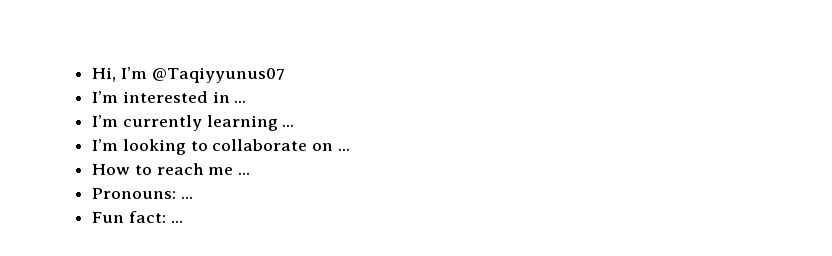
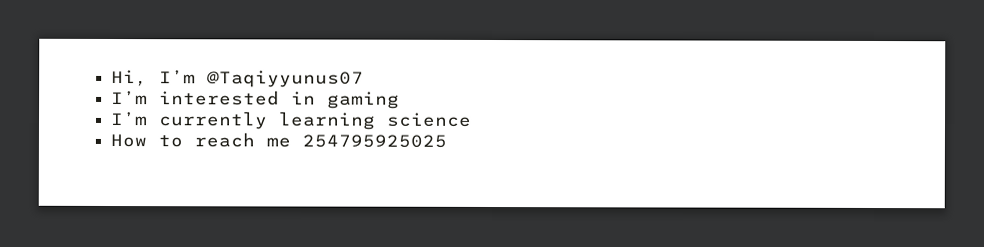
[234,100,247,103] ... -> [327,91,401,109] gaming
[282,124,295,127] [92,139,350,155] [92,163,251,175] [92,188,193,199] [92,211,183,223] ... // I’m looking to collaborate on ... // How to reach me ... // Pronouns: ... // Fun fact: ... -> [386,112,473,127] [110,132,448,148] science // How to reach me 254795925025

